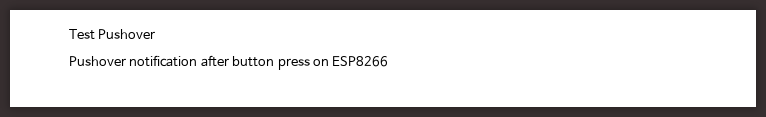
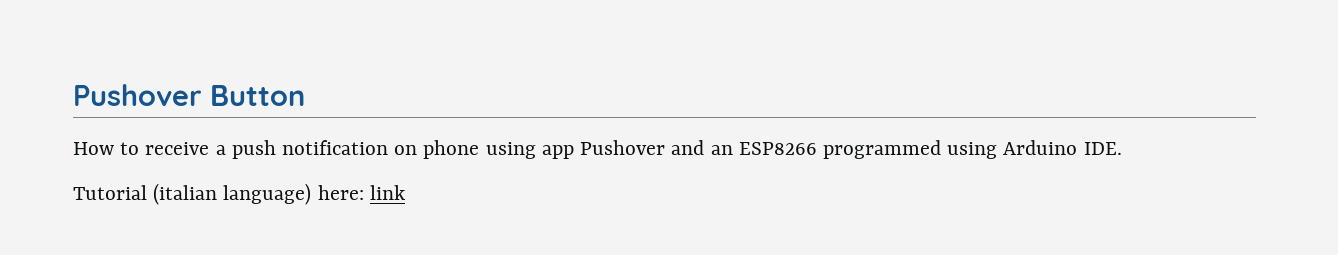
[69,29,156,40] [69,55,389,70] Test Pushover // Pushover notification after button press on ESP8266 -> [73,84,305,106] [73,140,1122,159] [73,183,405,205] Pushover Button // How to receive a push notification on phone using app Pushover and an ESP8266 programmed using Arduino IDE. // Tutorial (italian language) here: link

